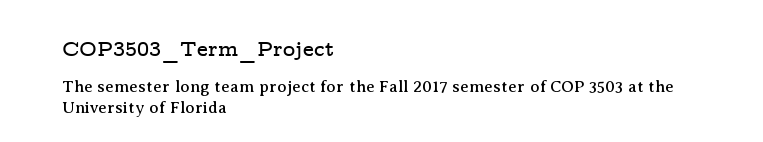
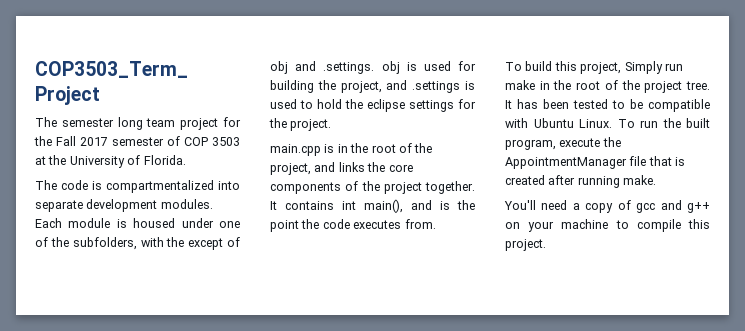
[169,101,227,113] Florida -> [143,155,186,165] [35,180,240,193] [35,199,213,212] [35,218,241,228] [35,237,241,250] [270,61,476,74] [270,80,475,93] [270,99,476,112] [269,118,332,131] [270,143,433,156] [270,162,413,175] [270,181,475,194] [270,199,475,213] [270,219,436,232] [505,61,683,74] [505,80,710,93] [505,99,710,112] [505,118,710,128] [505,137,621,150] [505,156,686,169] [505,175,657,188] [504,200,710,213] [505,219,710,232] [505,239,546,251] Florida. // The code is compartmentalized into separate development modules. Each module is housed under one of the subfolders, with the except of obj and .settings. obj is used for building the project, and .settings is used to hold the eclipse settings for the project. // main.cpp is in the root of the project, and links the core components of the project together. It contains int main(), and is the point the code executes from. // To build this project, Simply run make in the root of the project tree. It has been tested to be compatible with Ubuntu Linux. To run the built program, execute the AppointmentManager file that is created after running make. // You'll need a copy of gcc and g++ on your machine to compile this project.

